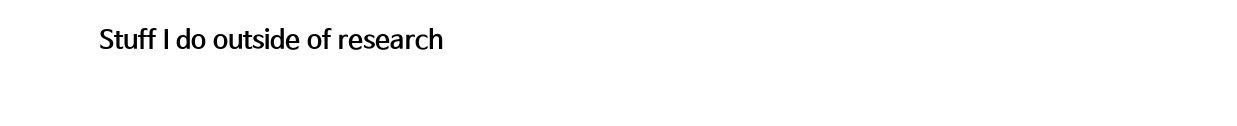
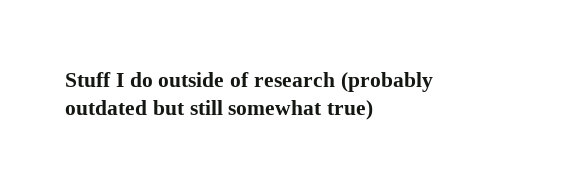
(444, 39) none -> [340,72,433,92] [65,100,374,120] (probably outdated but still somewhat true)

